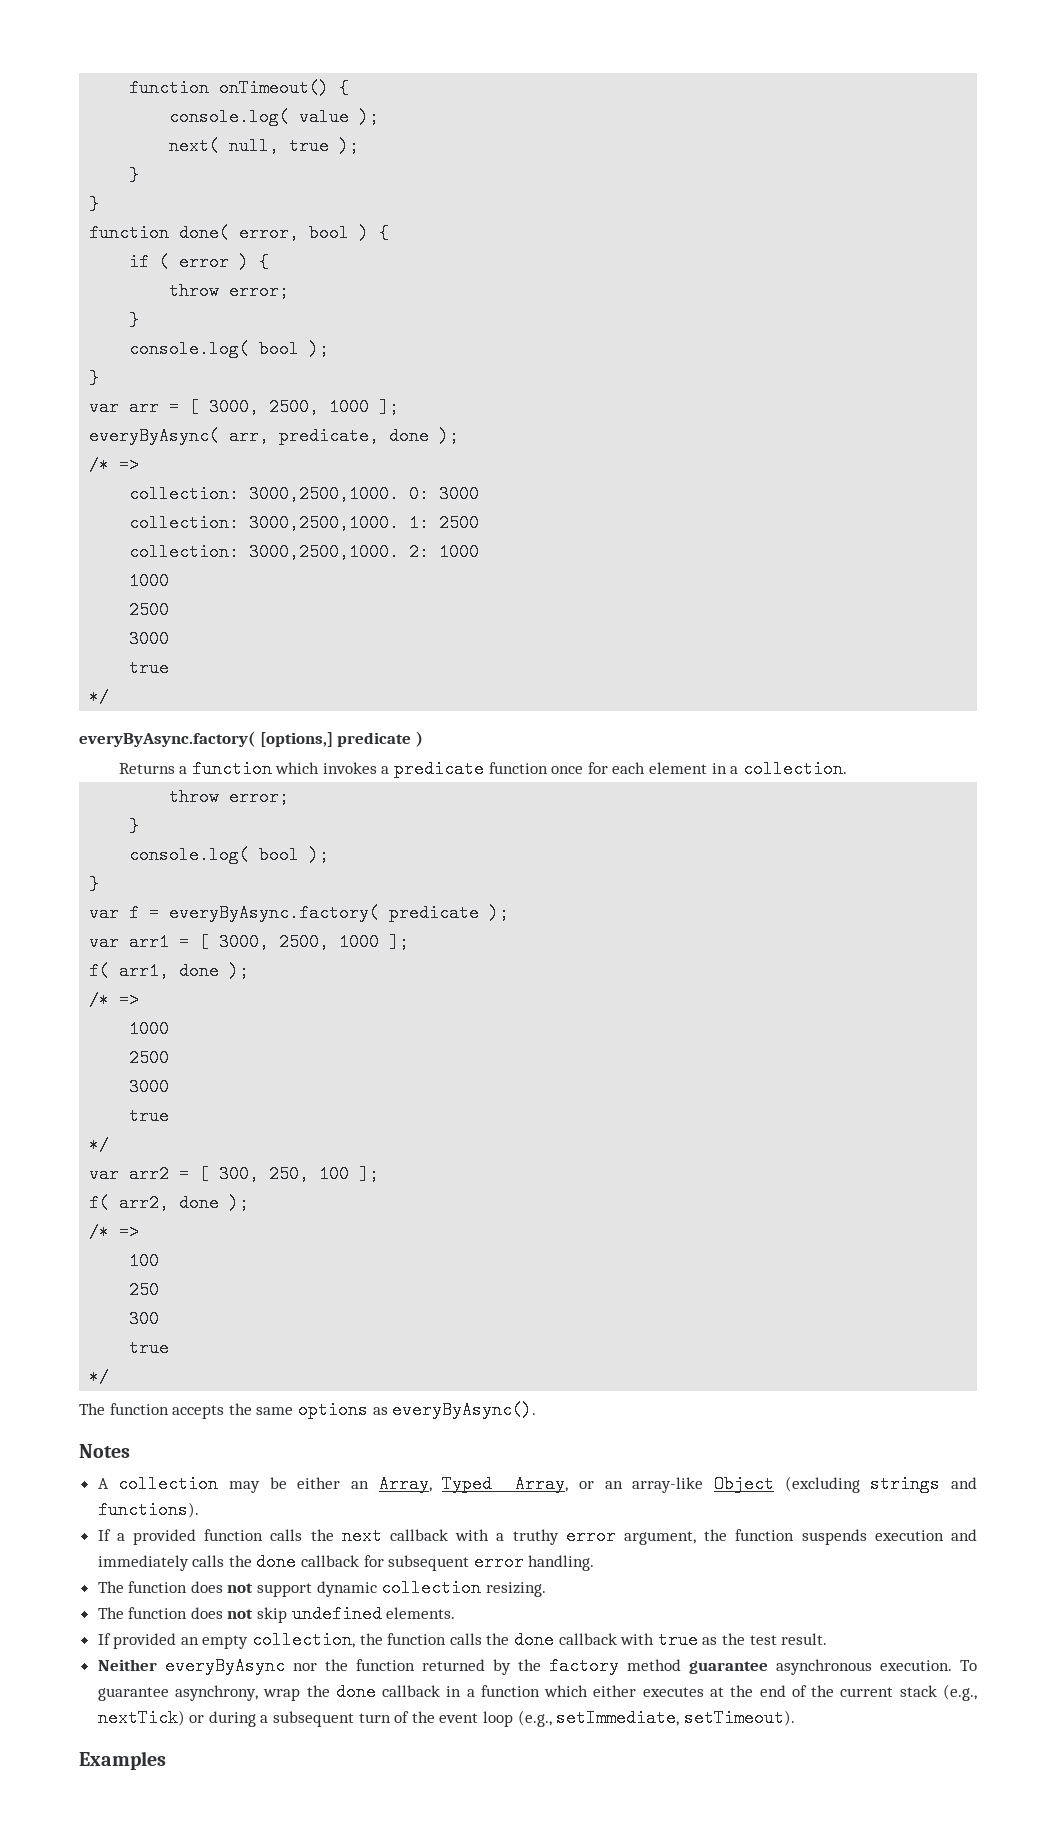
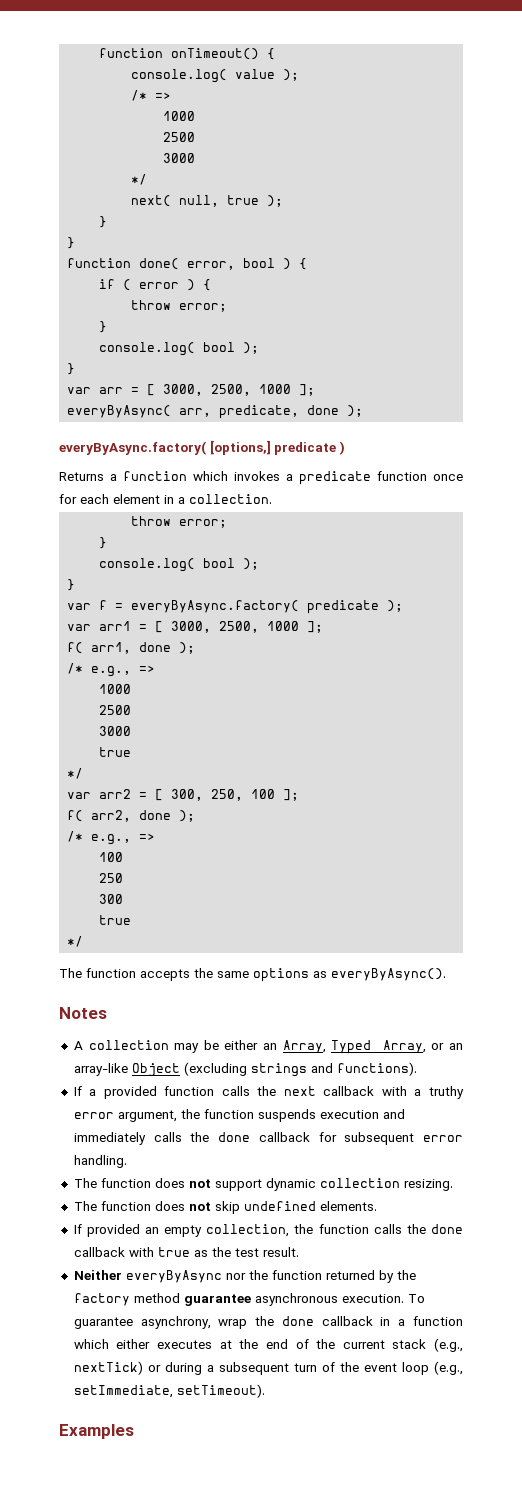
(380, 117) none -> [131,90,172,101] [163,111,196,121] [163,132,196,142] [163,153,196,163] [131,174,148,185] // /* => // 1000 // 2500 // 3000 // */
[89,456,140,474] [129,485,480,503] [129,514,480,532] [129,543,480,561] [129,572,170,590] [129,601,170,619] [129,630,170,648] [129,659,170,677] [89,688,110,706] // /* => // collection: 3000,2500,1000. 0: 3000 // collection: 3000,2500,1000. 1: 2500 // collection: 3000,2500,1000. 2: 1000 // 1000 // 2500 // 3000 // true // */ -> (364, 411) none
(110, 1000) none -> [91,666,132,677] e.g.,
(110, 1232) none -> [91,834,132,845] e.g.,

